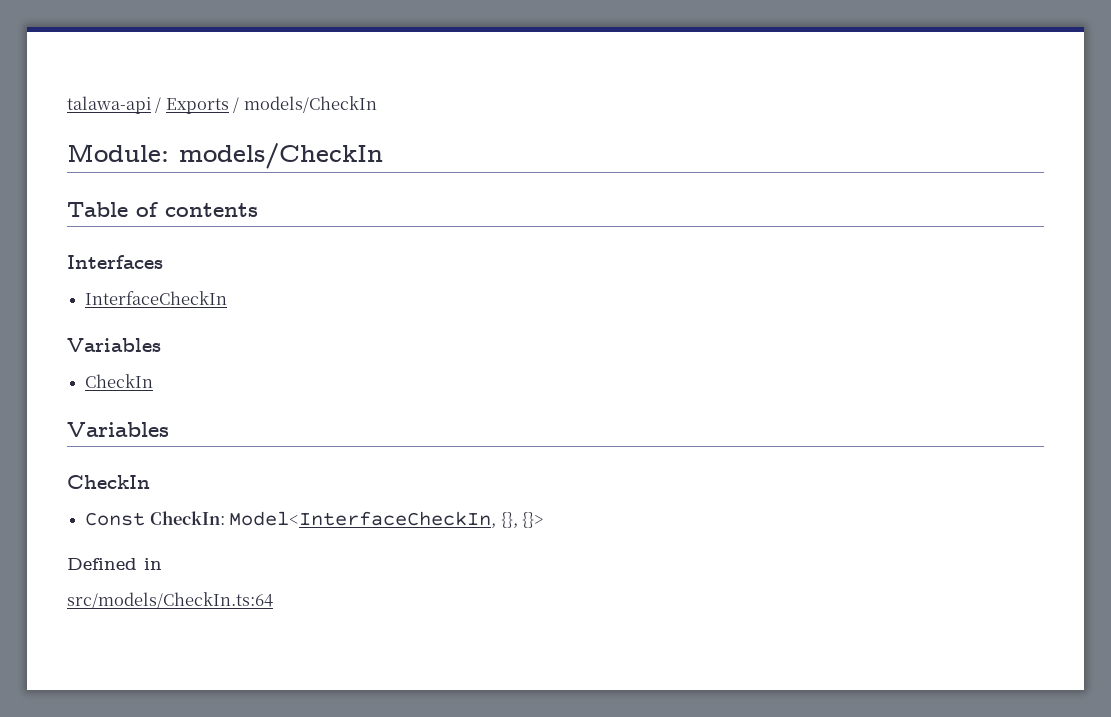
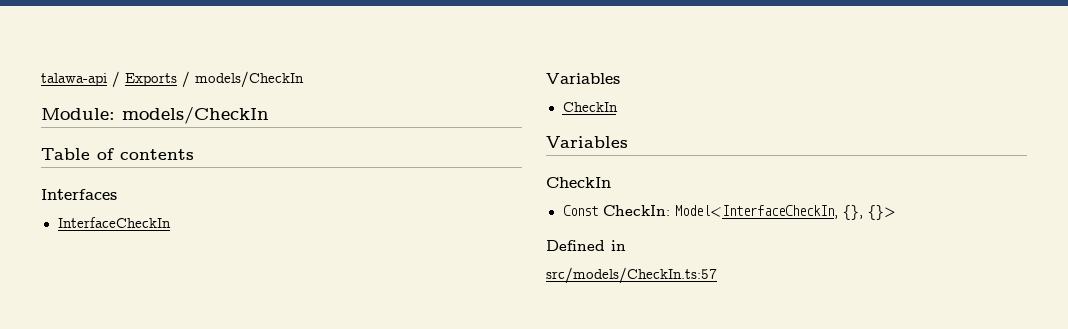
[67,592,273,609] src/models/CheckIn.ts:64 -> [546,267,717,284] src/models/CheckIn.ts:57

